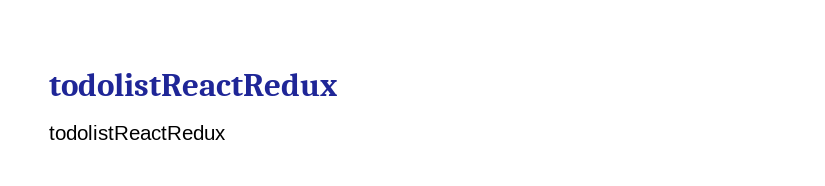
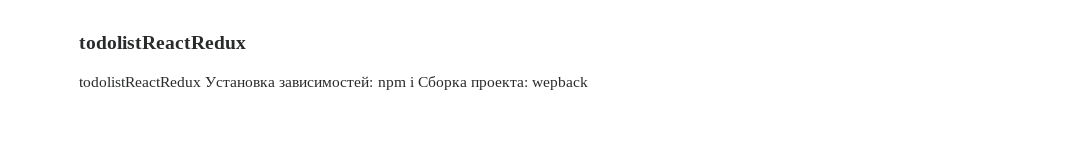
(226, 132) none -> [205,76,589,90] Установка зависимостей: npm i Сборка проекта: wepback

